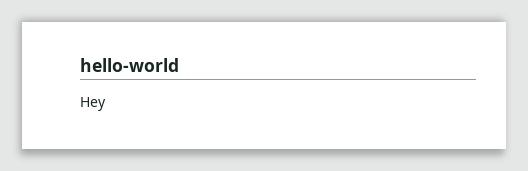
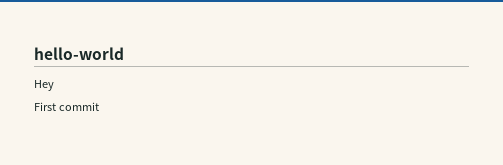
(106, 104) none -> [34,102,99,111] // First commit

